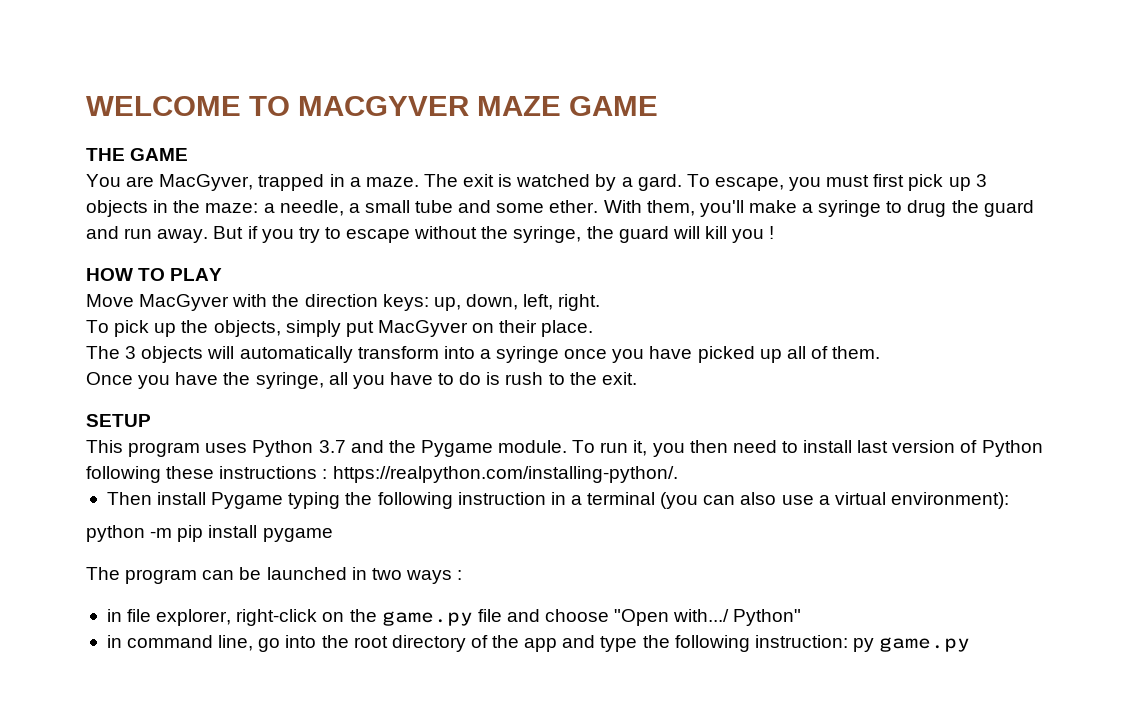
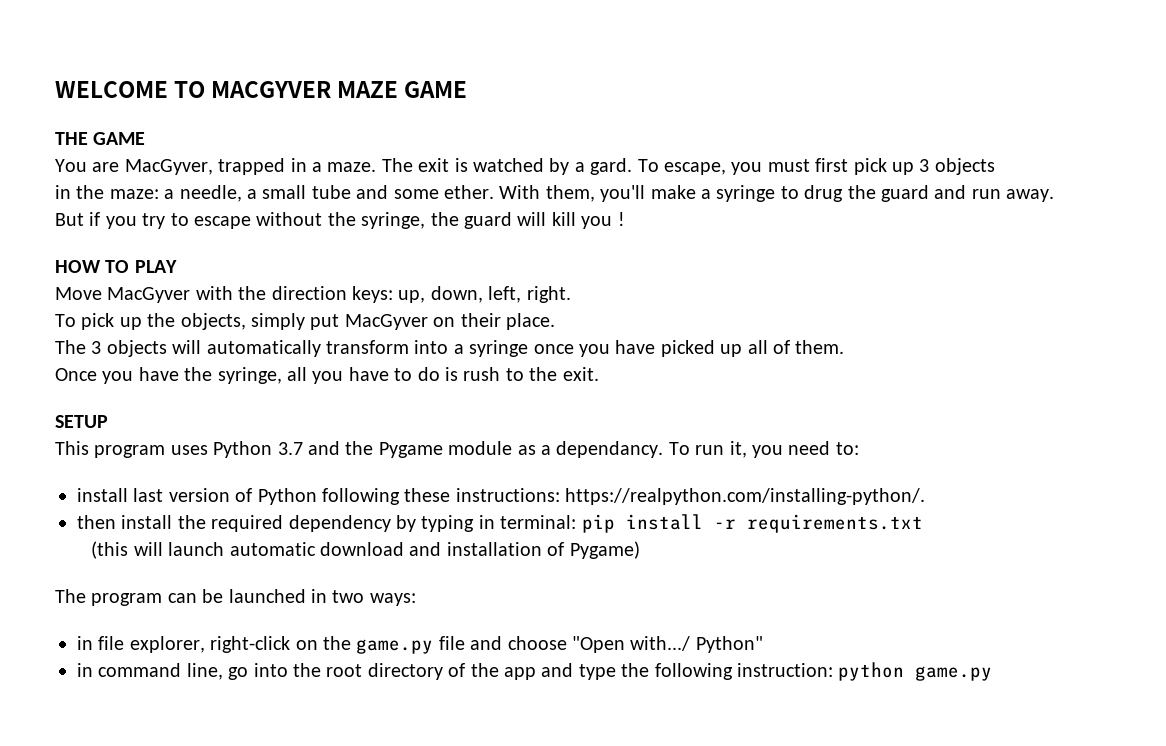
(148, 208) none -> (995, 166) //
(209, 236) none -> (1055, 195) //
[498,440,568,453] module. -> [448,441,664,458] module as a dependancy.
[689,440,798,453] then need to -> [788,441,859,455] need to: //
[219,466,328,479] instructions : -> [455,488,560,502] instructions:
[106,492,1009,509] [86,525,333,542] Then install Pygame typing the following instruction in a terminal (you can also use a virtual environment): // python -m pip install pygame -> [77,514,923,533] [91,541,640,559] then install the required dependency by typing in terminal: pip install -r requirements.txt // (this will launch automatic download and installation of Pygame)
[405,570,463,584] ways : -> [369,593,416,606] ways:
[852,638,874,652] py -> [838,662,905,681] python

